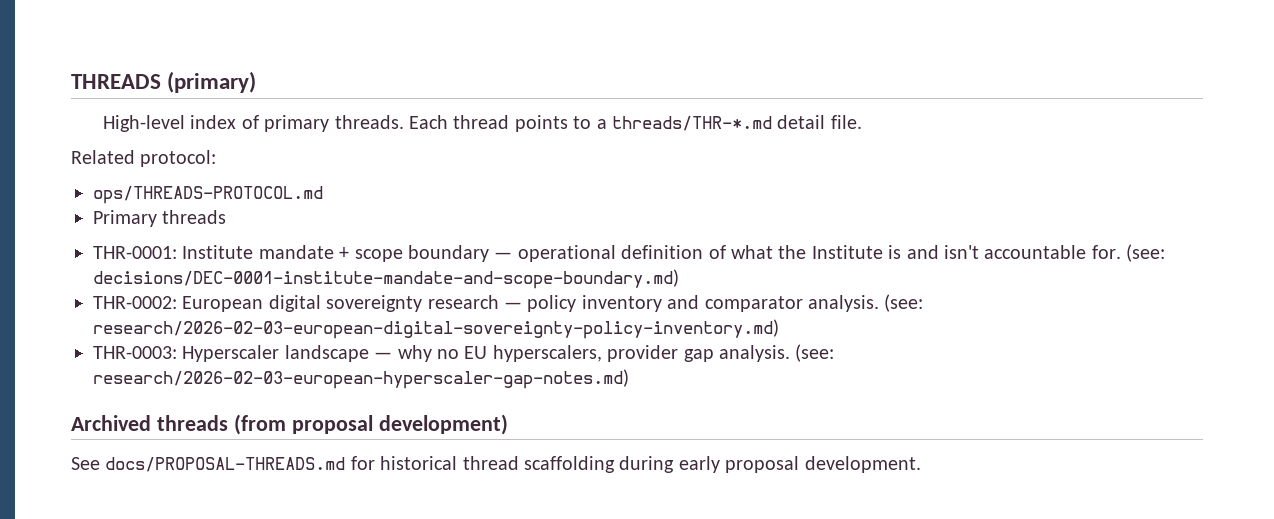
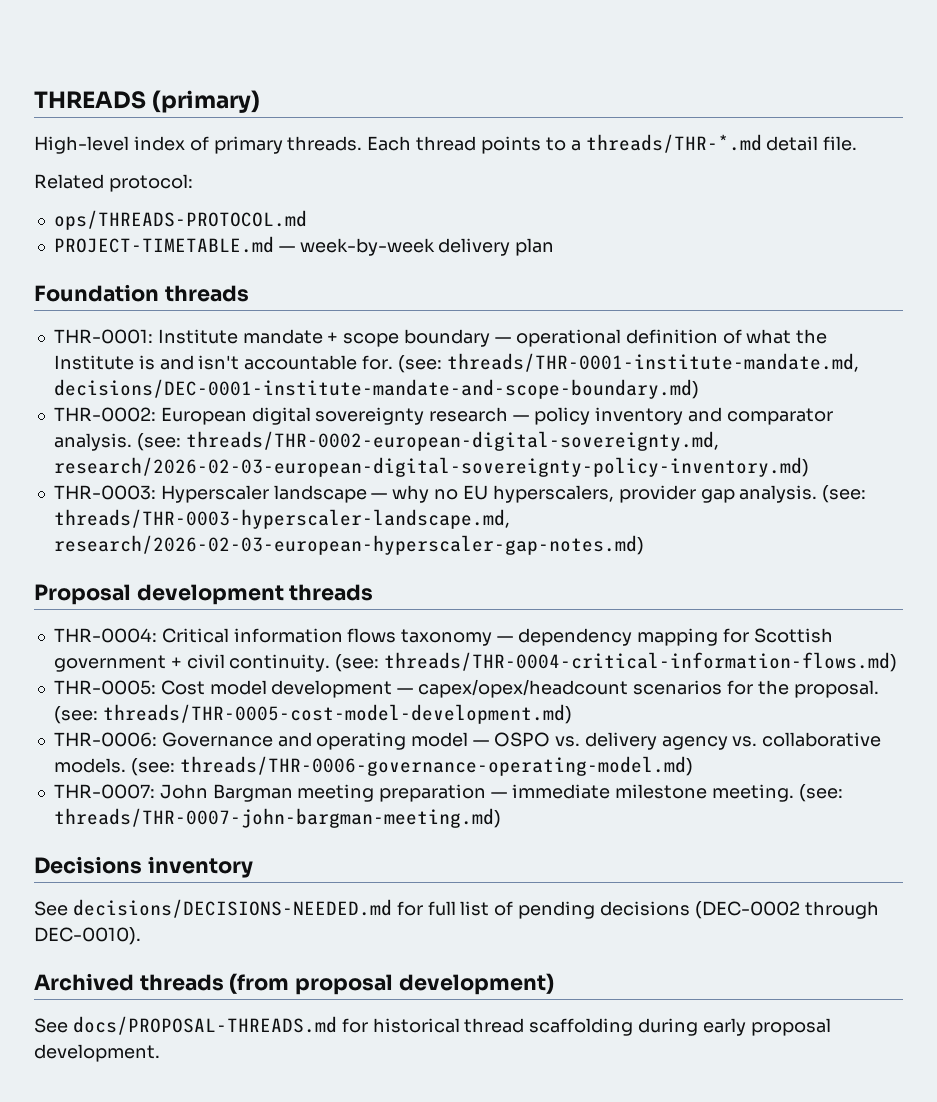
[93,210,157,227] Primary -> [53,236,555,256] [34,284,159,302] PROJECT-TIMETABLE.md — week-by-week delivery plan // Foundation
(1166, 253) none -> [446,353,859,372] threads/THR-0001-institute-mandate.md,
(924, 303) none -> [185,431,719,451] threads/THR-0002-european-digital-sovereignty.md,
(835, 353) none -> [53,509,510,529] threads/THR-0003-hyperscaler-landscape.md,
(629, 379) none -> [34,584,374,605] [53,628,833,646] [53,652,898,672] [53,679,879,698] [53,704,572,724] [53,732,882,750] [53,756,693,776] [53,784,843,802] [53,808,501,828] [34,856,253,878] [34,899,879,919] [34,927,141,945] // Proposal development threads // THR-0004: Critical information flows taxonomy — dependency mapping for Scottish government + civil continuity. (see: threads/THR-0004-critical-information-flows.md) // THR-0005: Cost model development — capex/opex/headcount scenarios for the proposal. (see: threads/THR-0005-cost-model-development.md) // THR-0006: Governance and operating model — OSPO vs. delivery agency vs. collaborative models. (see: threads/THR-0006-governance-operating-model.md) // THR-0007: John Bargman meeting preparation — immediate milestone meeting. (see: threads/THR-0007-john-bargman-meeting.md) // Decisions inventory // See decisions/DECISIONS-NEEDED.md for full list of pending decisions (DEC-0002 through DEC-0010).

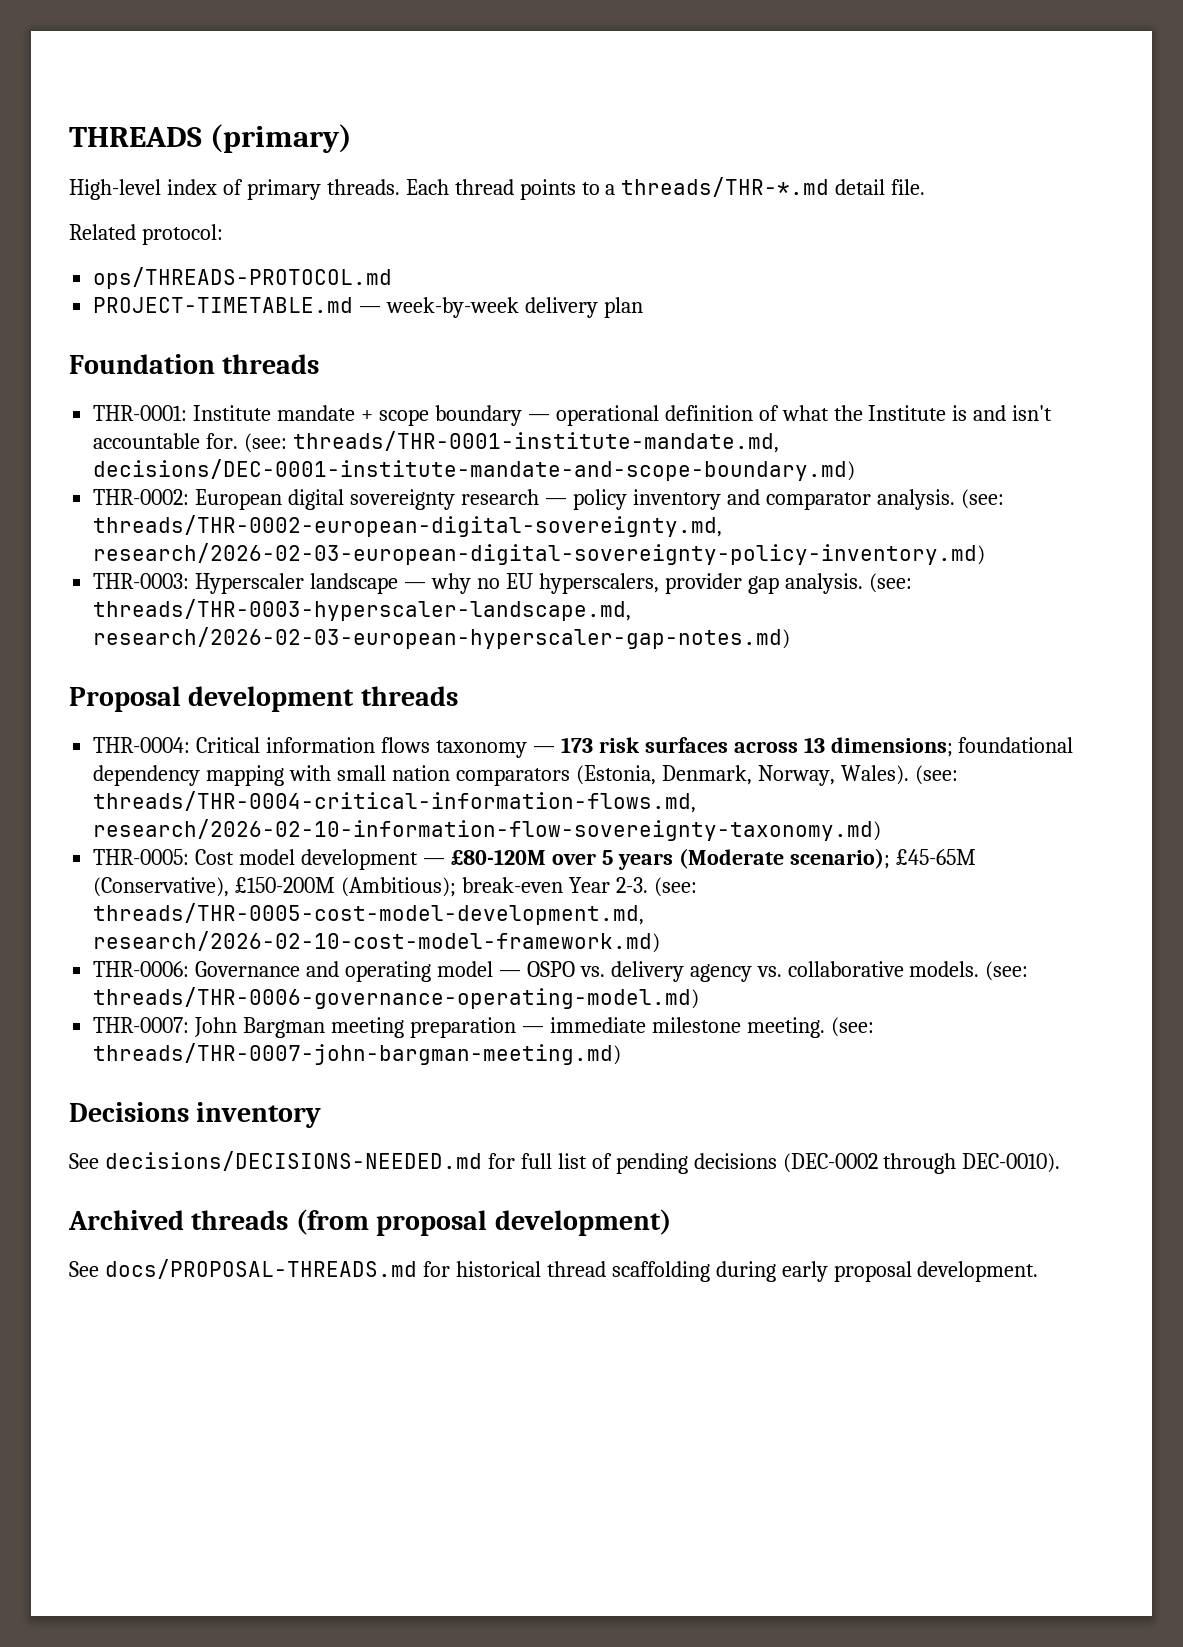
[517,628,833,646] [53,652,898,672] dependency mapping for Scottish government + civil continuity. (see: threads/THR-0004-critical-information-flows.md) -> [560,737,1074,757] [93,765,958,786] [93,791,697,813] [93,819,882,841] 173 risk surfaces across 13 dimensions; foundational dependency mapping with small nation comparators (Estonia, Denmark, Norway, Wales). (see: threads/THR-0004-critical-information-flows.md, research/2026-02-10-information-flow-sovereignty-taxonomy.md)
[418,679,879,698] [53,704,572,724] capex/opex/headcount scenarios for the proposal. (see: threads/THR-0005-cost-model-development.md) -> [450,848,976,870] [93,877,697,897] [93,903,645,925] [93,931,661,953] £80-120M over 5 years (Moderate scenario); £45-65M (Conservative), £150-200M (Ambitious); break-even Year 2-3. (see: threads/THR-0005-cost-model-development.md, research/2026-02-10-cost-model-framework.md)

